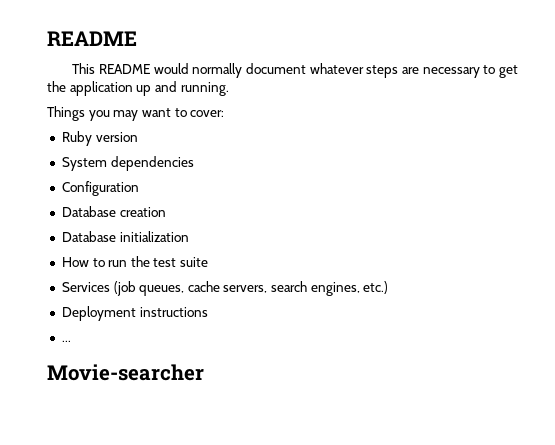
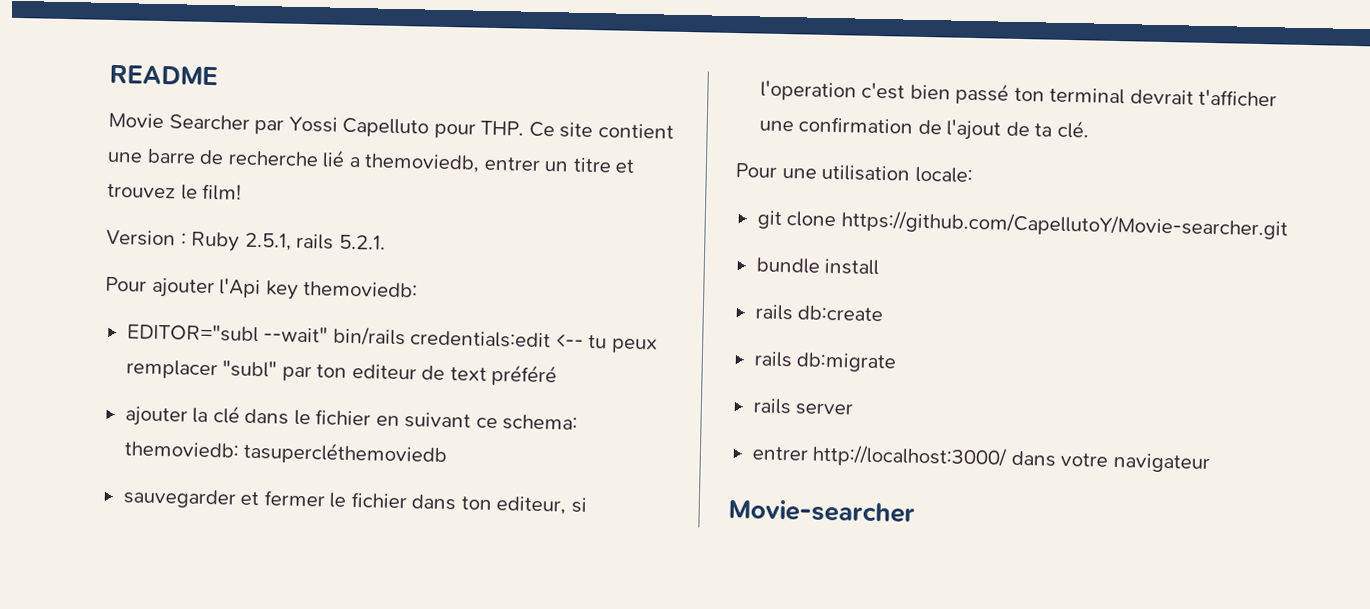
[72,63,518,78] [47,81,229,96] [47,106,225,121] [61,131,138,146] [61,156,194,171] [61,181,139,196] [61,206,166,217] [61,231,189,242] [61,256,209,267] [61,281,389,296] [61,306,208,321] [61,340,71,342] This README would normally document whatever steps are necessary to get the application up and running. // Things you may want to cover: // Ruby version // System dependencies // Configuration // Database creation // Database initialization // How to run the test suite // Services (job queues, cache servers, search engines, etc.) // Deployment instructions // ... -> [108,112,674,139] [107,148,636,173] [107,183,243,201] [106,229,386,252] [105,276,419,300] [126,323,658,354] [125,359,558,387] [124,405,579,431] [123,440,449,467] [122,488,587,515] [759,80,1278,107] [758,116,1089,141] [735,163,973,183] [756,210,1288,240] [755,257,880,276] [754,304,884,322] [753,351,898,373] [752,398,854,416] [751,444,1210,474] Movie Searcher par Yossi Capelluto pour THP. Ce site contient une barre de recherche lié a themoviedb, entrer un titre et trouvez le film! // Version : Ruby 2.5.1, rails 5.2.1. // Pour ajouter l'Api key themoviedb: // EDITOR="subl --wait" bin/rails credentials:edit <-- tu peux remplacer "subl" par ton editeur de text préféré // ajouter la clé dans le fichier en suivant ce schema: themoviedb: tasupercléthemoviedb // sauvegarder et fermer le fichier dans ton editeur, si l'operation c'est bien passé ton terminal devrait t'afficher une confirmation de l'ajout de ta clé. // Pour une utilisation locale: // git clone https://github.com/CapellutoY/Movie-searcher.git // bundle install // rails db:create // rails db:migrate // rails server // entrer http://localhost:3000/ dans votre navigateur

